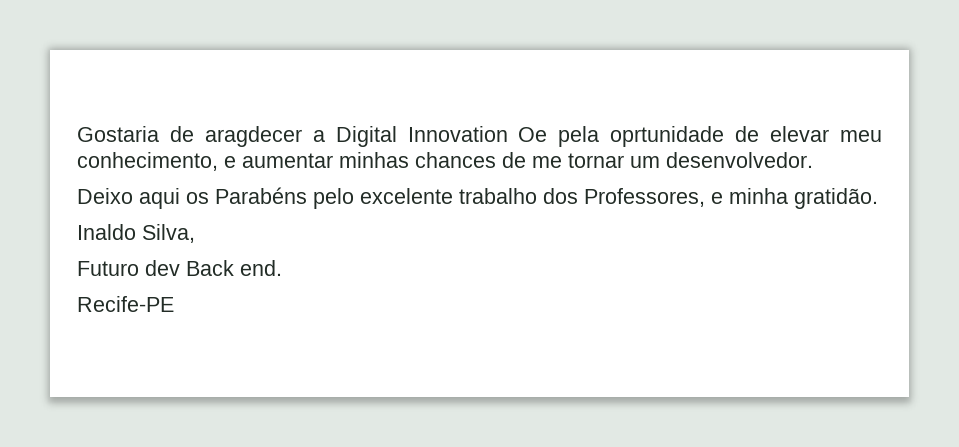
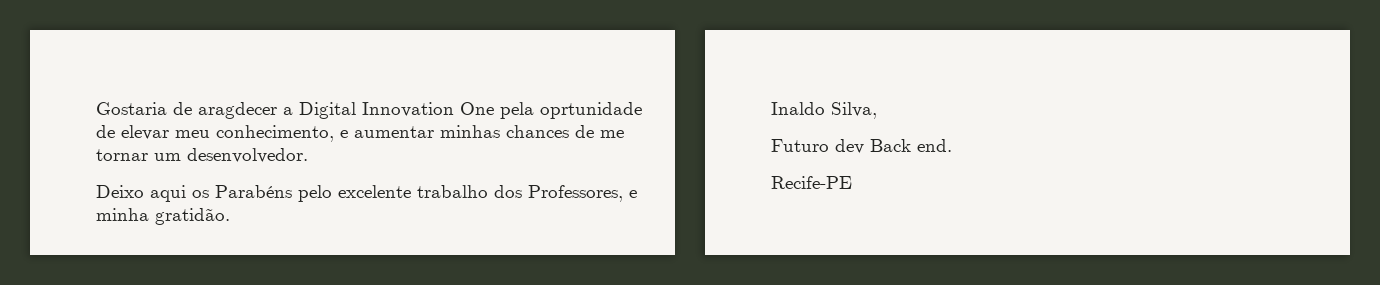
[518,127,548,142] Oe -> [460,102,494,115] One

